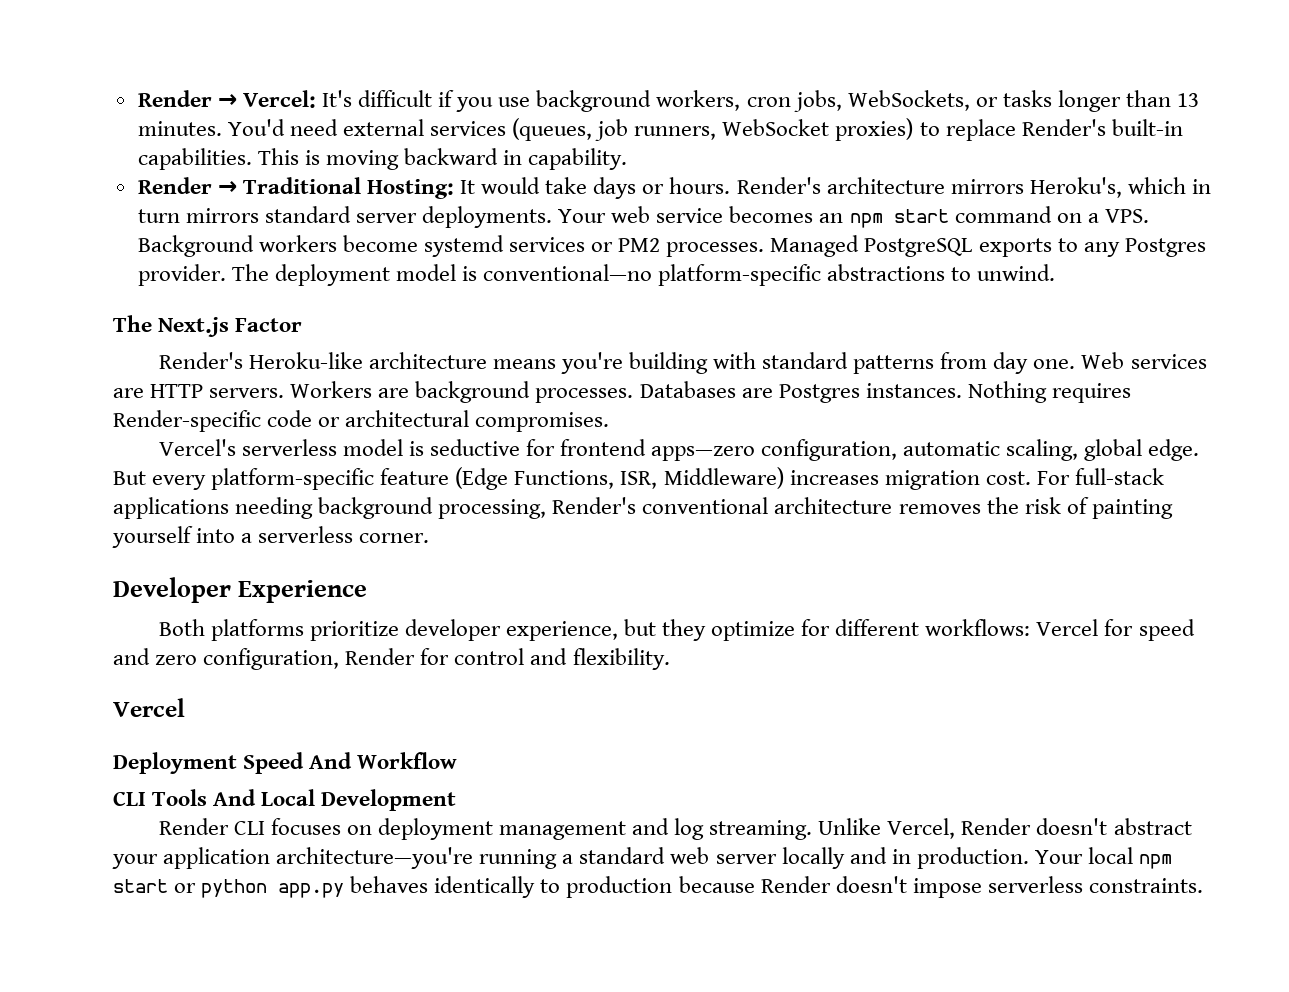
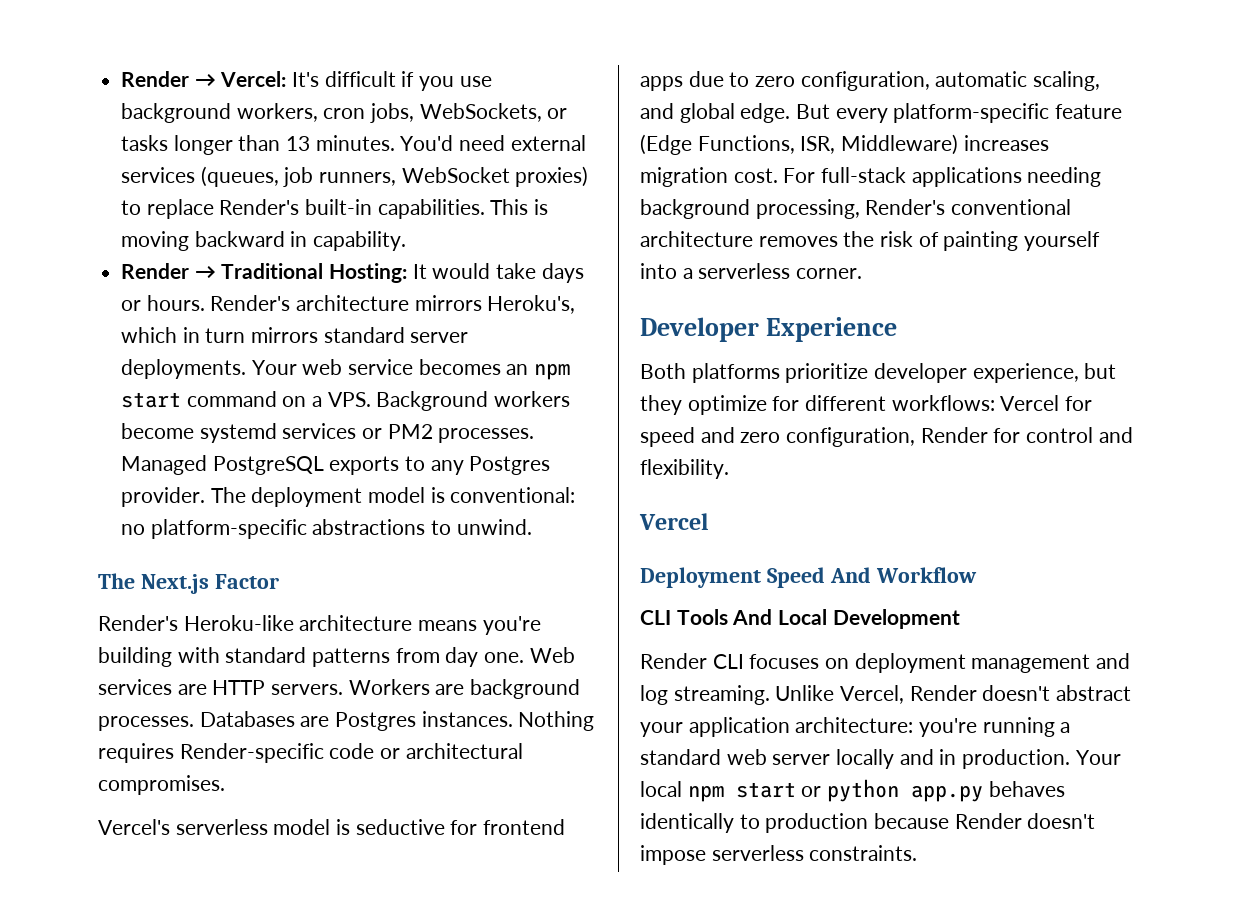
[483,264,653,281] conventional—no -> [450,487,576,503] [121,524,146,535] conventional: no
[651,446,756,461] apps—zero -> [640,71,796,91] apps due to zero
(1079, 450) none -> [640,103,674,119] and
[276,847,474,869] architecture—you're -> [795,717,978,737] architecture: you're

